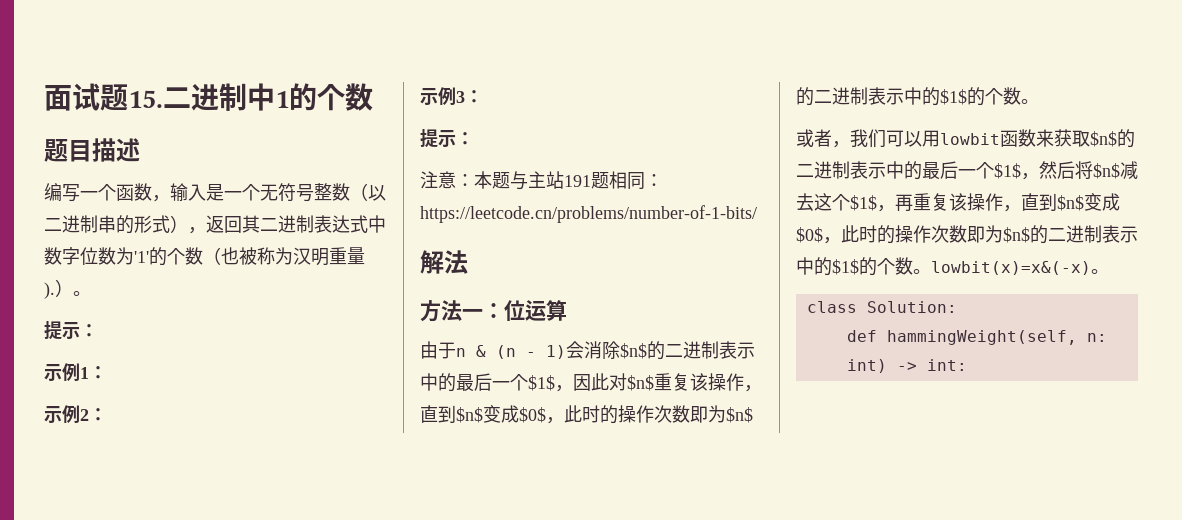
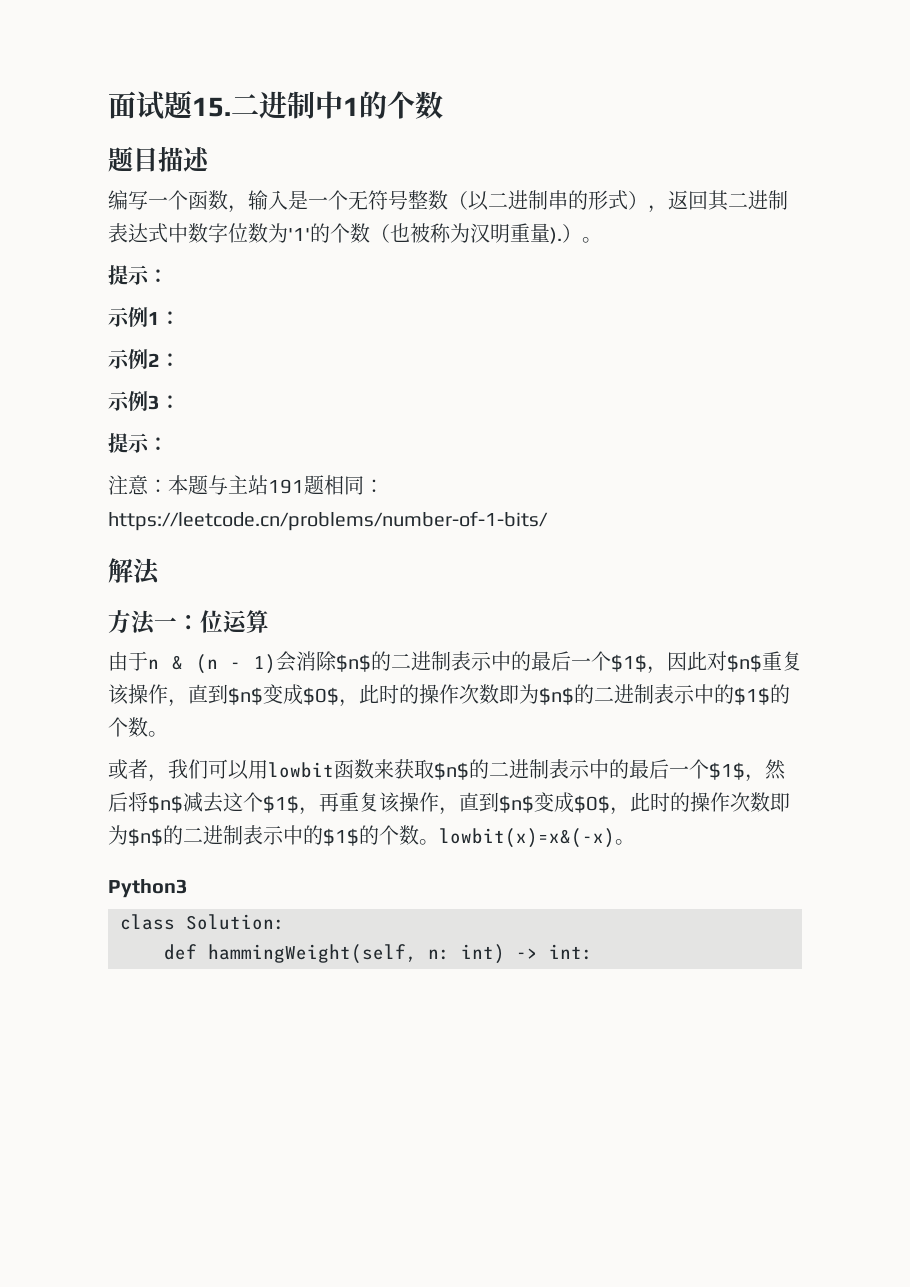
(1109, 271) none -> [108,879,188,898] // Python3

